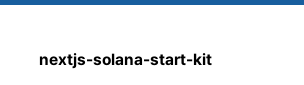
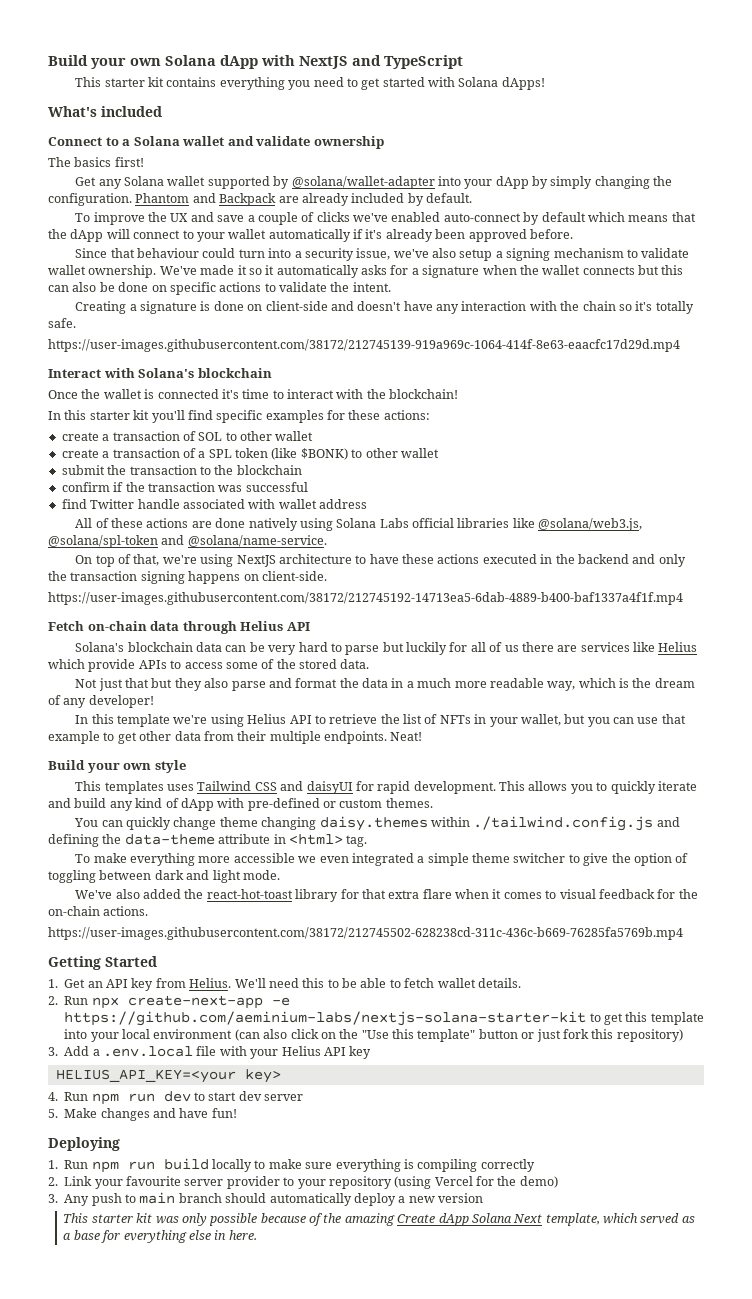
[39,53,212,69] nextjs-solana-start-kit -> [48,55,463,69] [75,77,545,90] [48,106,162,117] [48,136,384,149] [48,157,144,167] [75,176,673,189] [48,193,472,206] [75,212,696,225] [48,229,573,242] [75,248,690,261] [48,265,684,278] [48,282,391,295] [75,301,694,314] [48,318,76,328] [48,339,680,352] [48,368,272,378] [48,389,459,399] [48,410,430,423] [61,431,314,441] [61,448,439,460] [61,465,302,475] [61,482,308,492] [61,499,367,509] [75,518,643,531] [48,535,327,548] [75,554,686,567] [48,571,327,584] [48,592,683,605] [48,621,310,634] [75,642,698,655] [48,659,370,672] [75,678,695,691] [48,695,154,708] [75,714,686,727] [48,731,423,744] [48,760,186,773] [75,781,697,794] [48,798,433,811] [74,816,680,831] [48,834,368,847] [75,853,689,866] [48,870,280,883] [75,889,698,902] [48,906,149,916] [48,927,683,940] [48,956,157,970] [48,978,521,991] [48,995,290,1009] [64,1011,704,1026] [64,1029,683,1042] [48,1046,372,1059] [55,1069,281,1083] [48,1091,304,1105] [48,1108,237,1121] [48,1137,120,1151] [48,1158,535,1173] [48,1176,558,1189] [48,1192,483,1206] [63,1213,695,1226] [63,1230,257,1243] Build your own Solana dApp with NextJS and TypeScript // This starter kit contains everything you need to get started with Solana dApps! // What's included // Connect to a Solana wallet and validate ownership // The basics first! // Get any Solana wallet supported by @solana/wallet-adapter into your dApp by simply changing the configuration. Phantom and Backpack are already included by default. // To improve the UX and save a couple of clicks we've enabled auto-connect by default which means that the dApp will connect to your wallet automatically if it's already been approved before. // Since that behaviour could turn into a security issue, we've also setup a signing mechanism to validate wallet ownership. We've made it so it automatically asks for a signature when the wallet connects but this can also be done on specific actions to validate the intent. // Creating a signature is done on client-side and doesn't have any interaction with the chain so it's totally safe. // https://user-images.githubusercontent.com/38172/212745139-919a969c-1064-414f-8e63-eaacfc17d29d.mp4 // Interact with Solana's blockchain // Once the wallet is connected it's time to interact with the blockchain! // In this starter kit you'll find specific examples for these actions: // create a transaction of SOL to other wallet // create a transaction of a SPL token (like $BONK) to other wallet // submit the transaction to the blockchain // confirm if the transaction was successful // find Twitter handle associated with wallet address // All of these actions are done natively using Solana Labs official libraries like @solana/web3.js, @solana/spl-token and @solana/name-service. // On top of that, we're using NextJS architecture to have these actions executed in the backend and only the transaction signing happens on client-side. // https://user-images.githubusercontent.com/38172/212745192-14713ea5-6dab-4889-b400-baf1337a4f1f.mp4 // Fetch on-chain data through Helius API // Solana's blockchain data can be very hard to parse but luckily for all of us there are services like Helius which provide APIs to access some of the stored data. // Not just that but they also parse and format the data in a much more readable way, which is the dream of any developer! // In this template we're using Helius API to retrieve the list of NFTs in your wallet, but you can use that example to get other data from their multiple endpoints. Neat! // Build your own style // This templates uses Tailwind CSS and daisyUI for rapid development. This allows you to quickly iterate and build any kind of dApp with pre-defined or custom themes. // You can quickly change theme changing daisy.themes within ./tailwind.config.js and defining the data-theme attribute in <html> tag. // To make everything more accessible we even integrated a simple theme switcher to give the option of toggling between dark and light mode. // We've also added the react-hot-toast library for that extra flare when it comes to visual feedback for the on-chain actions. // https://user-images.githubusercontent.com/38172/212745502-628238cd-311c-436c-b669-76285fa5769b.mp4 // Getting Started // 1. Get an API key from Helius. We'll need this to be able to fetch wallet details. // 2. Run npx create-next-app -e https://github.com/aeminium-labs/nextjs-solana-starter-kit to get this template into your local environment (can also click on the "Use this template" button or just fork this repository) // 3. Add a .env.local file with your Helius API key // HELIUS_API_KEY=<your key> // 4. Run npm run dev to start dev server // 5. Make changes and have fun! // Deploying // 1. Run npm run build locally to make sure everything is compiling correctly // 2. Link your favourite server provider to your repository (using Vercel for the demo) // 3. Any push to main branch should automatically deploy a new version // This starter kit was only possible because of the amazing Create dApp Solana Next template, which served as a base for everything else in here.

